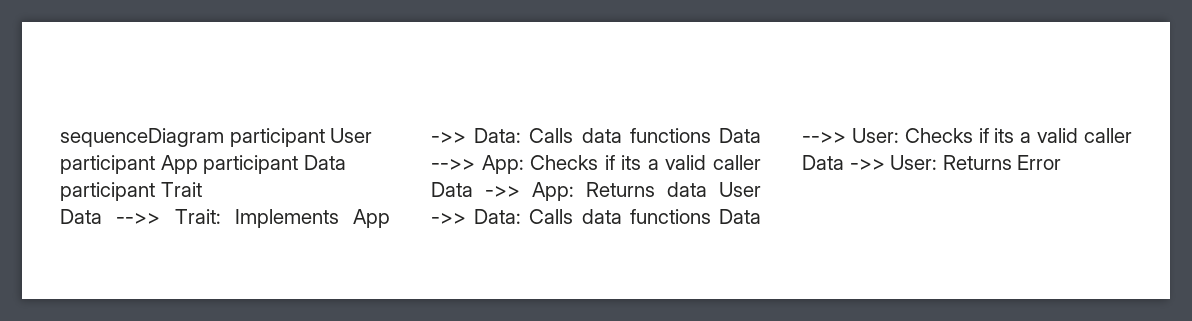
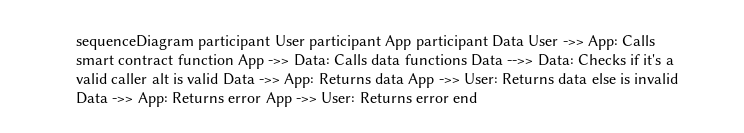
[60,182,202,201] [60,209,339,228] participant Trait // Data -->> Trait: Implements -> [528,35,656,50] [76,54,234,65] User ->> App: Calls smart contract function
[481,155,761,174] App: Checks if its a valid caller -> [537,54,674,66] [76,73,219,84] Data: Checks if it's a valid caller alt is valid
[719,182,761,197] [431,209,761,224] [802,128,1132,143] [802,155,1062,170] User ->> Data: Calls data functions Data -->> User: Checks if its a valid caller Data ->> User: Returns Error -> [408,73,679,88] [76,92,478,107] App ->> User: Returns data else is invalid Data ->> App: Returns error App ->> User: Returns error end

